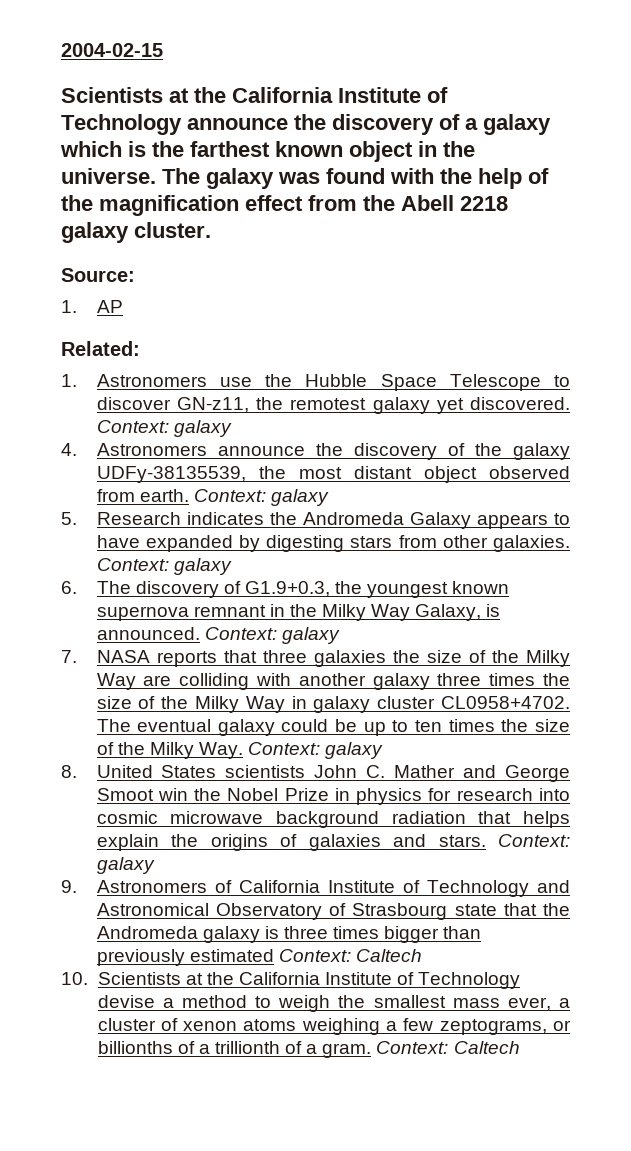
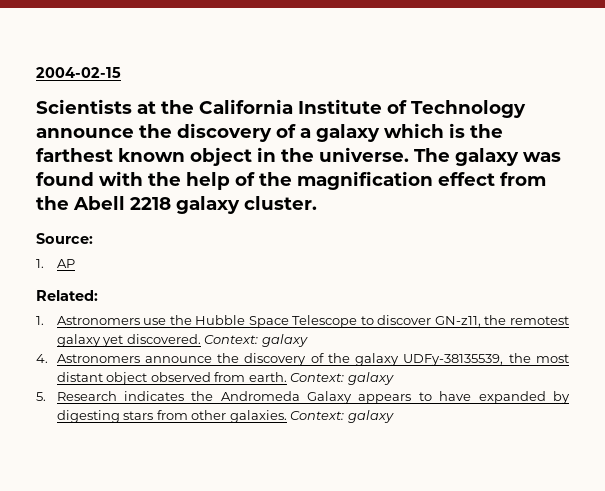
[61,581,510,598] [96,604,501,621] [96,627,340,644] [61,650,571,667] [96,673,570,690] [96,696,570,713] [96,719,570,736] [96,742,384,759] [61,765,570,782] [96,788,570,805] [96,811,571,828] [96,834,570,851] [96,857,155,874] [61,880,570,897] [96,903,571,920] [96,926,482,943] [96,949,422,966] [61,972,521,989] [97,995,570,1012] [97,1018,571,1035] [97,1041,520,1058] // 6. The discovery of G1.9+0.3, the youngest known supernova remnant in the Milky Way Galaxy, is announced. Context: galaxy // 7. NASA reports that three galaxies the size of the Milky Way are colliding with another galaxy three times the size of the Milky Way in galaxy cluster CL0958+4702. The eventual galaxy could be up to ten times the size of the Milky Way. Context: galaxy // 8. United States scientists John C. Mather and George Smoot win the Nobel Prize in physics for research into cosmic microwave background radiation that helps explain the origins of galaxies and stars. Context: galaxy // 9. Astronomers of California Institute of Technology and Astronomical Observatory of Strasbourg state that the Andromeda galaxy is three times bigger than previously estimated Context: Caltech // 10. Scientists at the California Institute of Technology devise a method to weigh the smallest mass ever, a cluster of xenon atoms weighing a few zeptograms, or billionths of a trillionth of a gram. Context: Caltech -> (394, 416) none

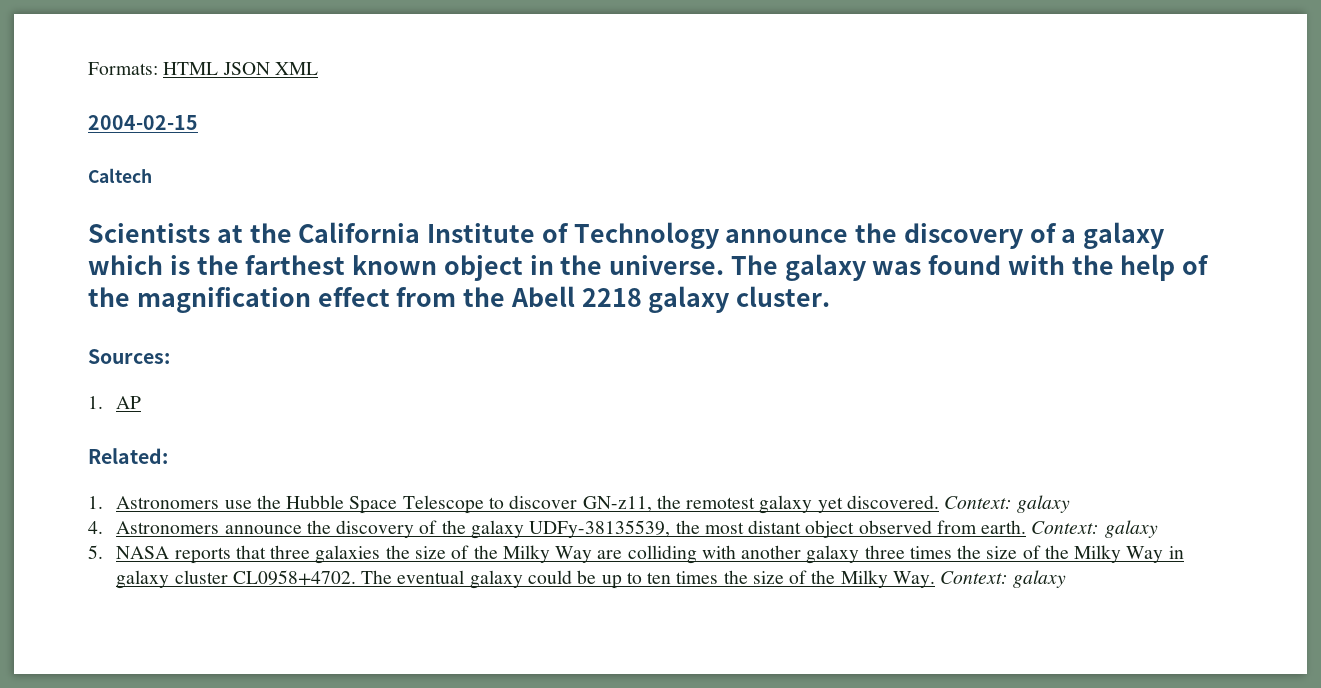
(36, 72) none -> [88,62,318,75] Formats: HTML JSON XML //
(121, 72) none -> [88,168,152,183] // Caltech
[36,233,93,244] Source: -> [88,349,170,364] Sources:
[56,391,570,404] [56,410,287,423] Research indicates the Andromeda Galaxy appears to have expanded by digesting stars from other galaxies. -> [116,545,1184,564] [116,570,935,589] NASA reports that three galaxies the size of the Milky Way are colliding with another galaxy three times the size of the Milky Way in galaxy cluster CL0958+4702. The eventual galaxy could be up to ten times the size of the Milky Way.

